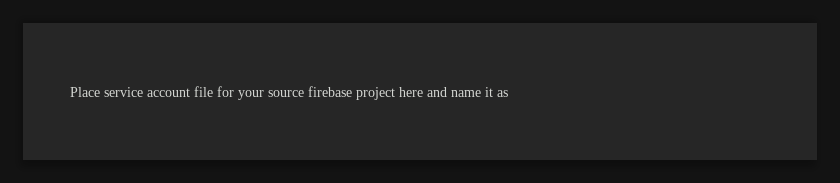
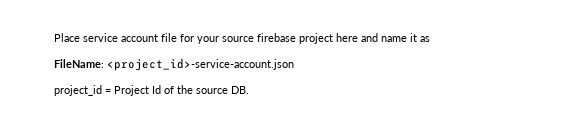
(508, 93) none -> [54,58,294,71] [54,85,249,96] // FileName: <project_id>-service-account.json // project_id = Project Id of the source DB.

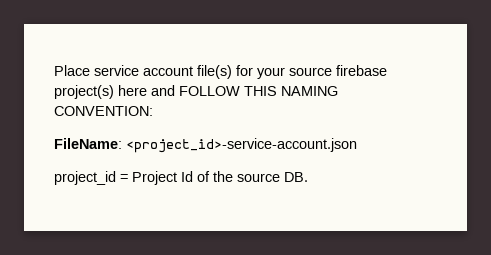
[161,33,177,42] file -> [197,65,232,79] file(s)
[299,33,333,44] project -> [54,85,114,99] project(s)
[381,33,430,42] name it as -> [179,86,338,96] [54,106,153,116] FOLLOW THIS NAMING CONVENTION:

